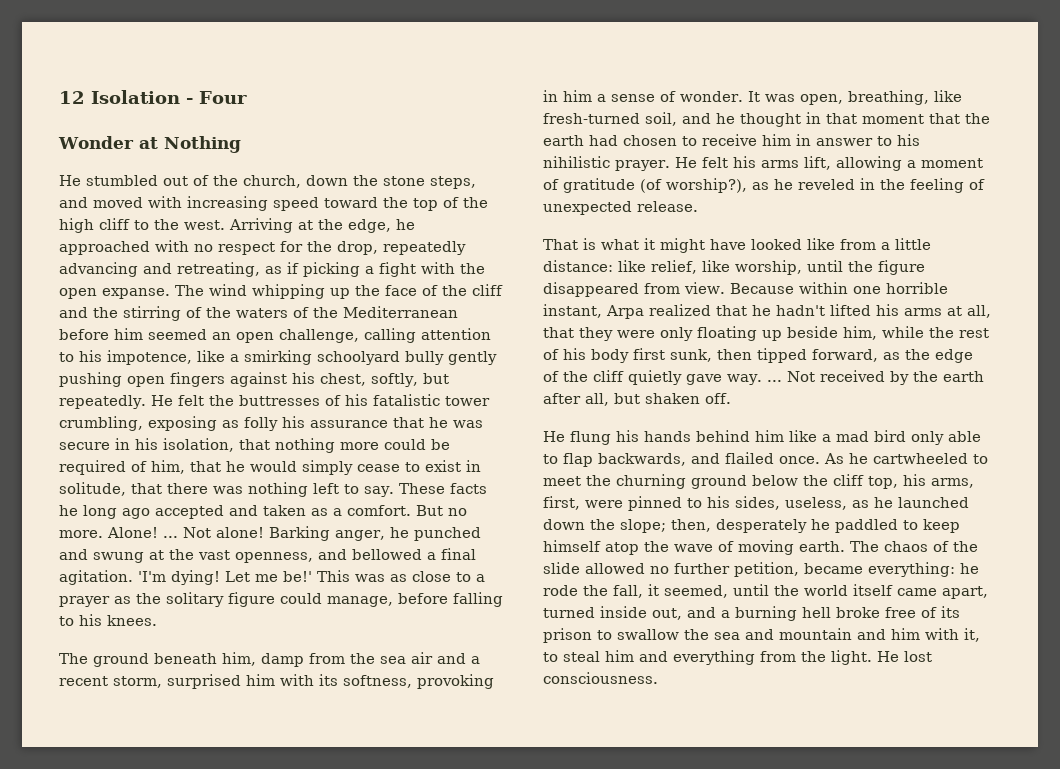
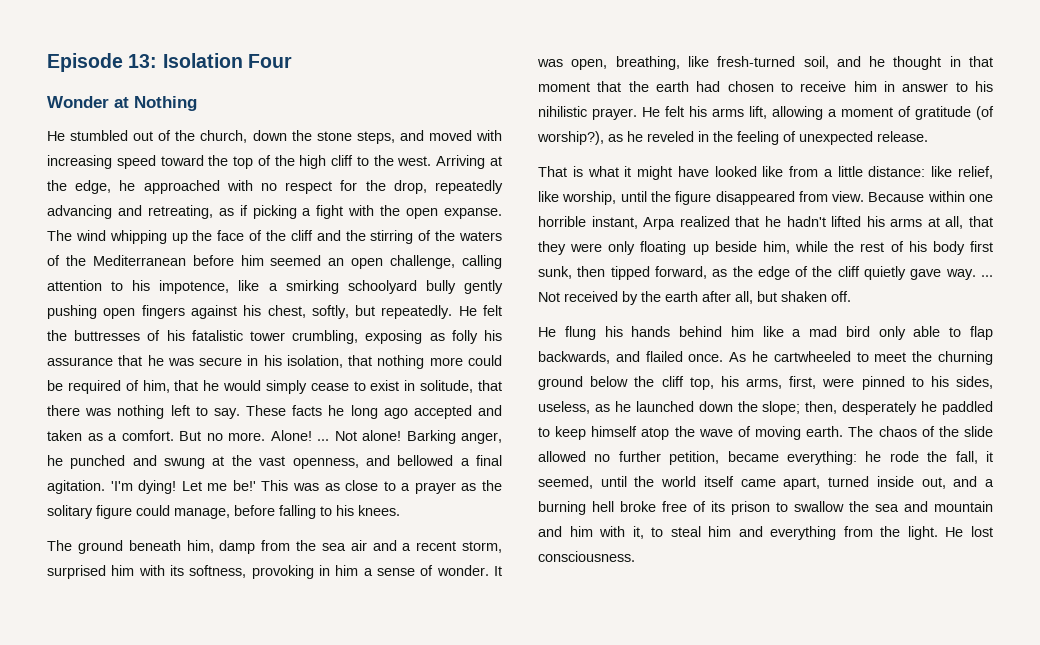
[59,90,193,104] 12 Isolation - -> [47,53,243,72] Episode 13: Isolation

